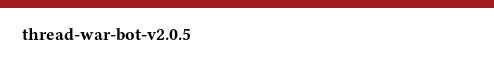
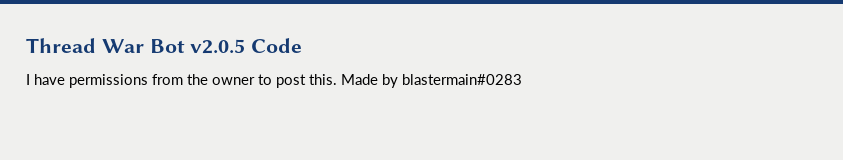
[22,28,191,41] thread-war-bot-v2.0.5 -> [26,38,303,54] [26,74,522,88] Thread War Bot v2.0.5 Code // I have permissions from the owner to post this. Made by blastermain#0283

